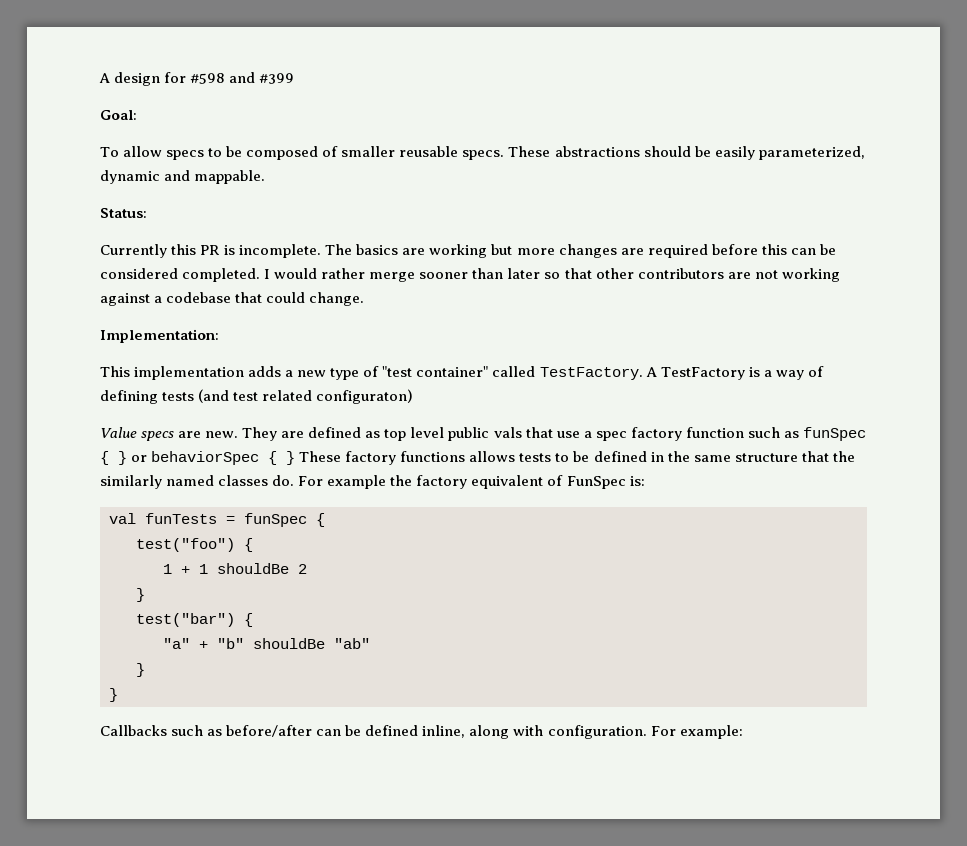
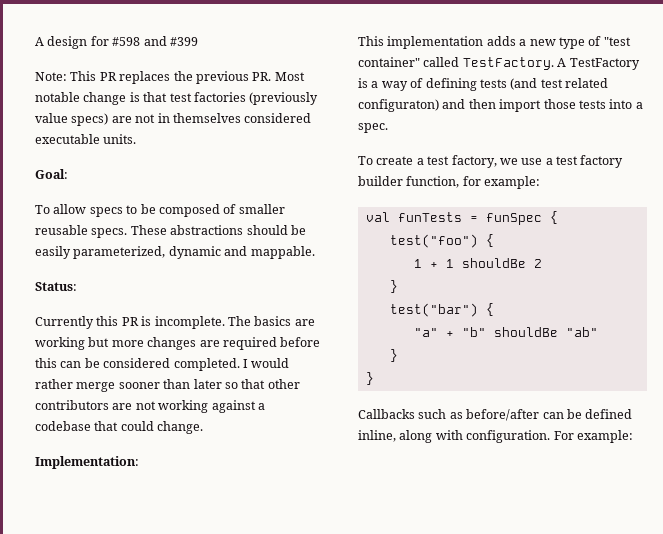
(295, 78) none -> [35,71,305,84] [35,92,319,105] [35,113,312,126] [35,134,137,144] // Note: This PR replaces the previous PR. Most notable change is that test factories (previously value specs) are not in themselves considered executable units.
[100,427,866,441] [100,451,855,465] [100,475,645,489] // Value specs are new. They are defined as top level public vals that use a spec factory function such as funSpec { } or behaviorSpec { } These factory functions allows tests to be defined in the same structure that the similarly named classes do. For example the factory equivalent of FunSpec is: -> [442,99,643,112] [358,123,388,133] [358,155,624,168] [358,176,541,189] and then import those tests into a spec. // To create a test factory, we use a test factory builder function, for example:

